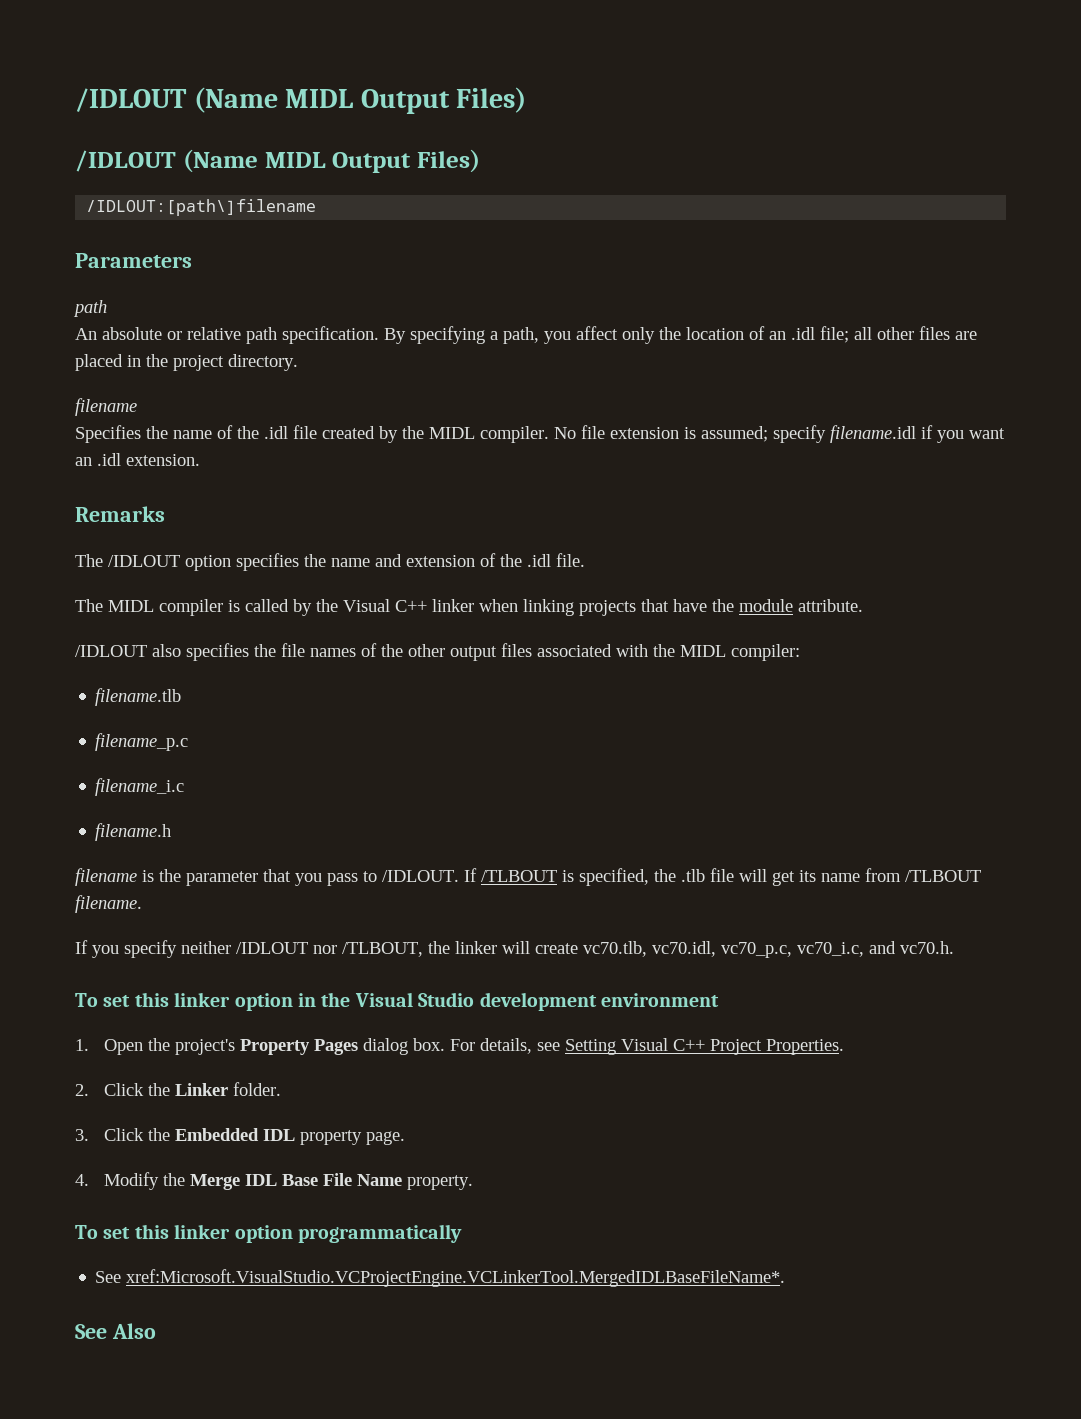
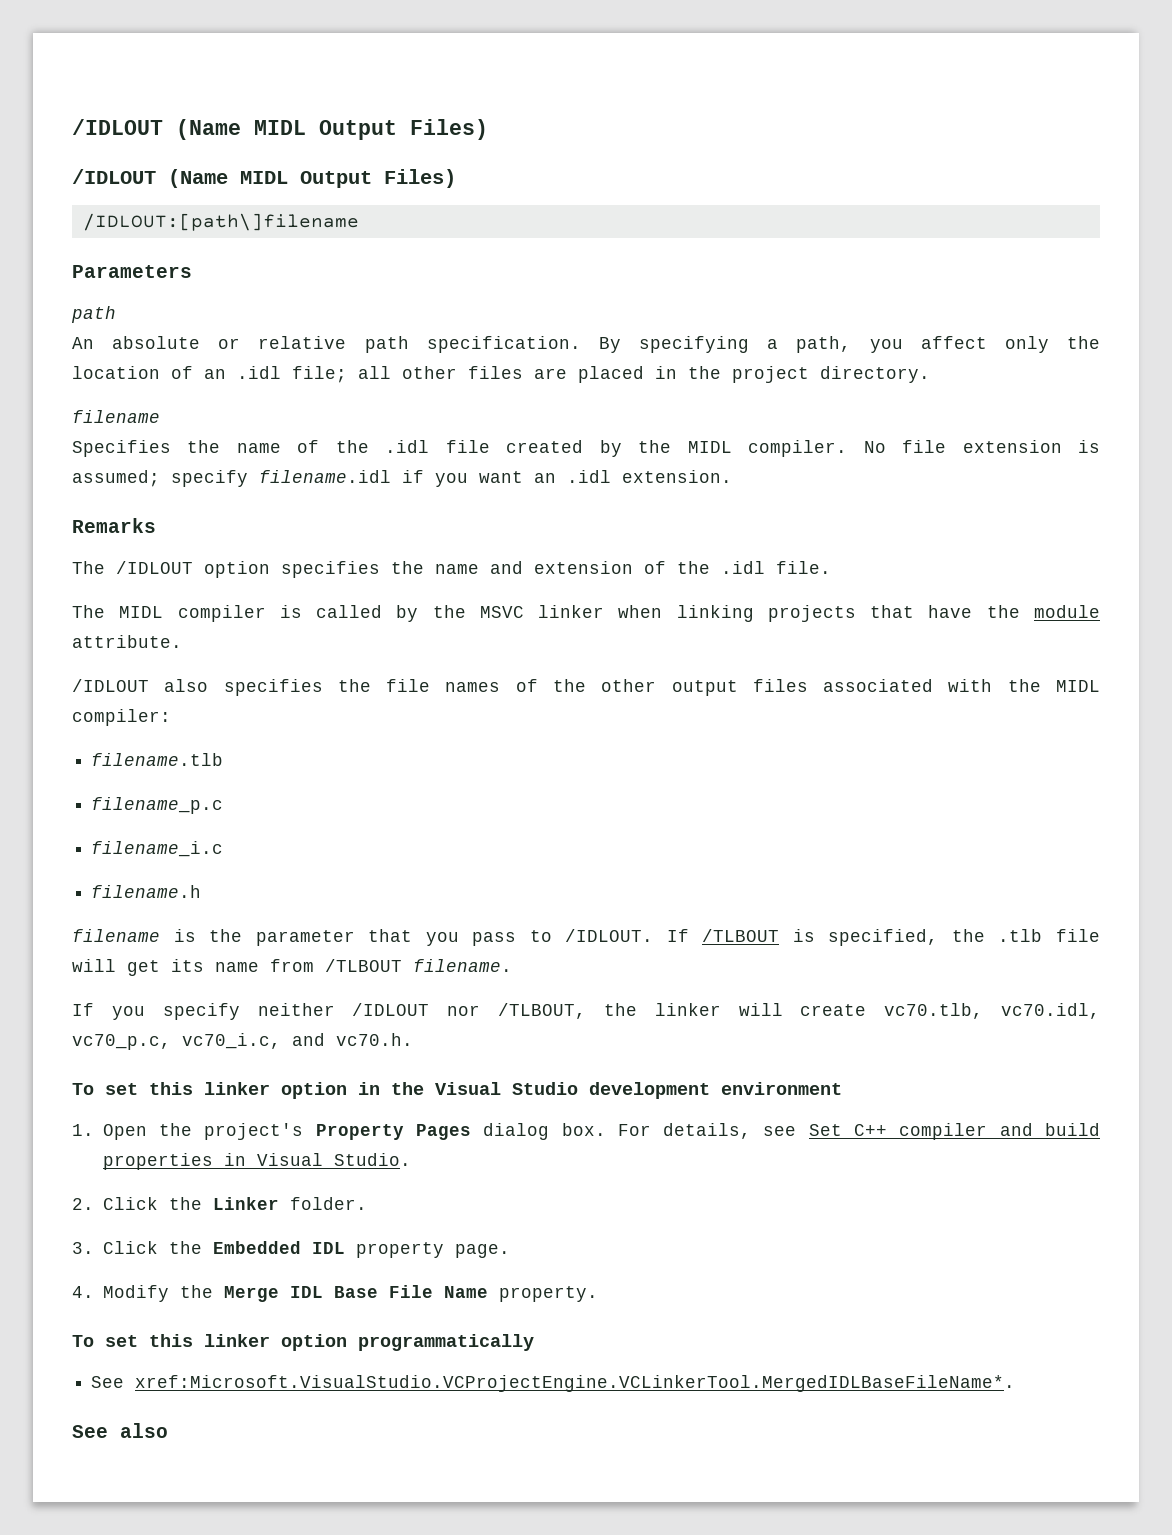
[343,599,427,612] Visual C++ -> [479,606,524,618] MSVC
[565,1038,845,1055] Setting Visual C++ Project Properties. -> [808,1123,1101,1140] [102,1153,411,1170] Set C++ compiler and build properties in Visual Studio.
[111,1323,156,1339] Also -> [120,1423,168,1438] also

